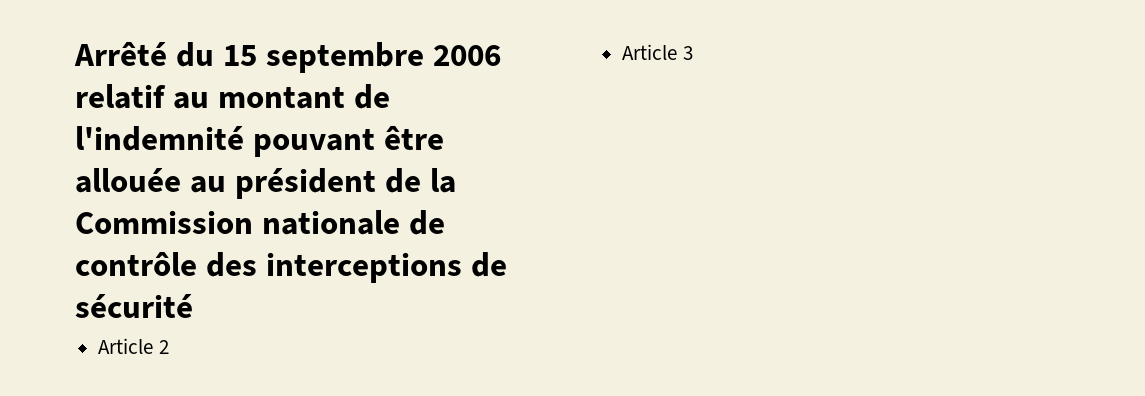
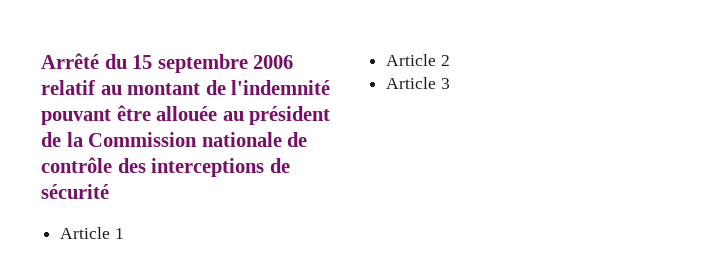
(193, 306) none -> [60,227,124,239] // Article 1

